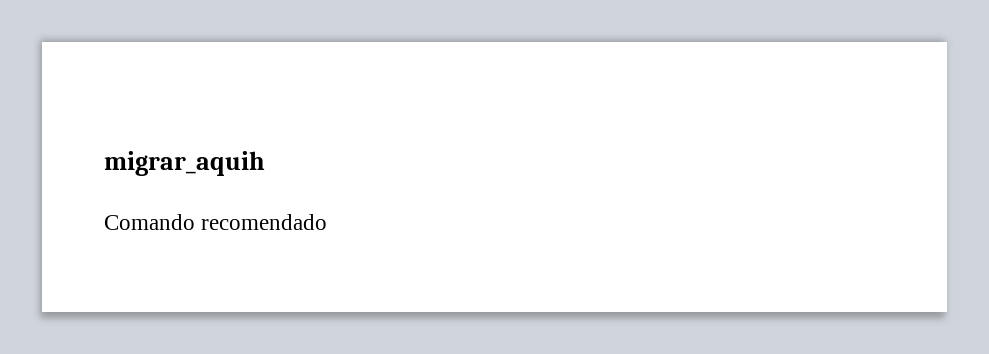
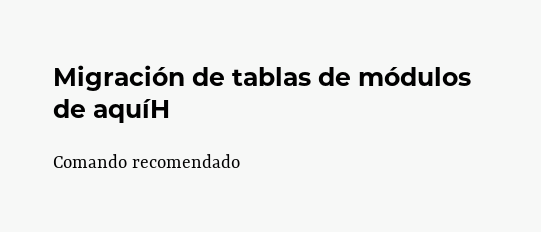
[104,151,265,176] migrar_aquih -> [53,65,471,91] [53,99,170,123] Migración de tablas de módulos de aquíH

